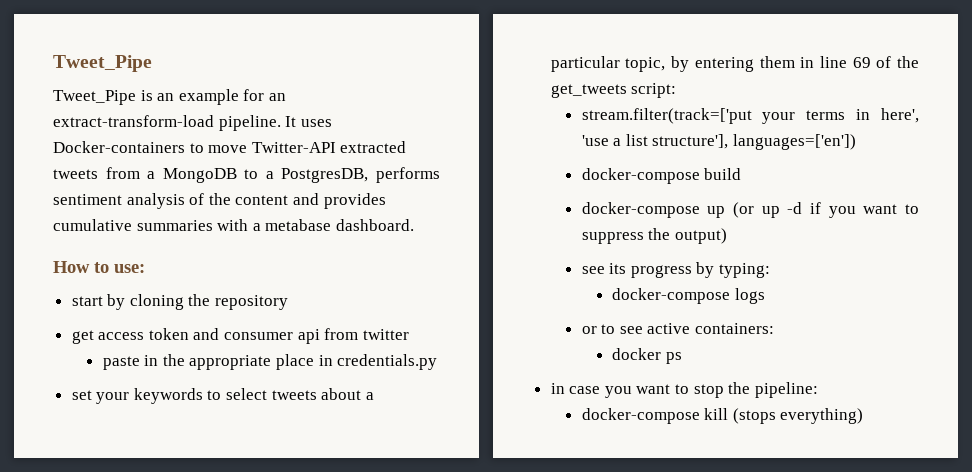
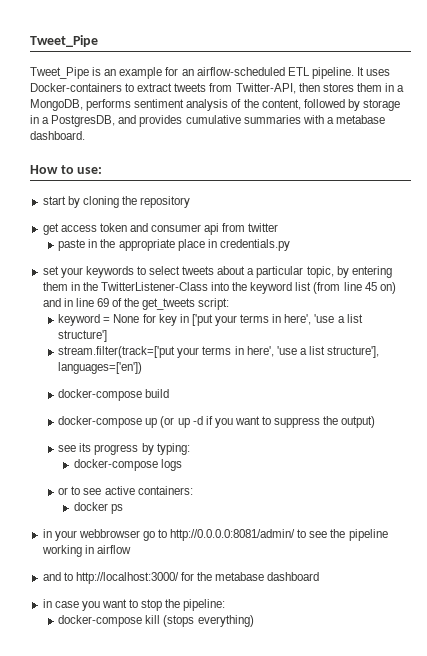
[53,115,214,127] extract-transform-load -> [196,67,310,76] airflow-scheduled ETL
[208,141,407,153] [53,167,369,183] move Twitter-API extracted tweets from a MongoDB to a PostgresDB, -> [137,83,405,94] [30,99,83,111] extract tweets from Twitter-API, then stores them in a MongoDB,
[235,195,289,205] content -> [261,99,400,111] [30,115,116,127] content, followed by storage in a PostgresDB,
(815, 62) none -> [82,282,396,294] [42,298,73,307] the TwitterListener-Class into the keyword list (from line 45 on) and in
(677, 90) none -> [58,314,363,326] [58,330,108,342] // keyword = None for key in ['put your terms in here', 'use a list structure']
(683, 358) none -> [42,529,388,541] [41,545,131,557] [42,572,320,584] // in your webbrowser go to http://0.0.0.0:8081/admin/ to see the pipeline working in airflow // and to http://localhost:3000/ for the metabase dashboard

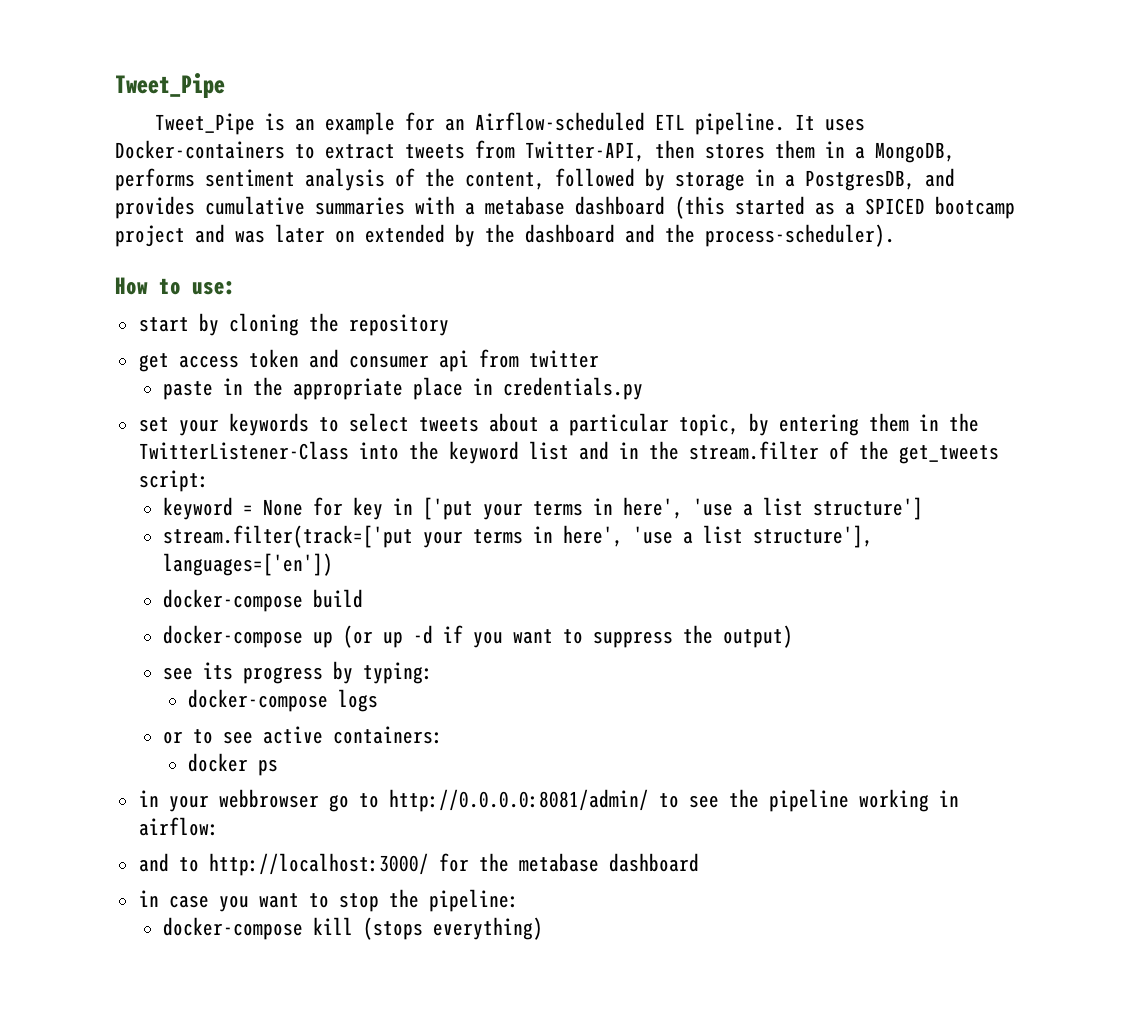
[196,67,285,76] airflow-scheduled -> [474,112,645,131] Airflow-scheduled
[30,131,85,140] dashboard. -> [575,196,1015,219] [115,224,895,247] dashboard (this started as a SPICED bootcamp project and was later on extended by the dashboard and the process-scheduler).
[313,282,396,294] [42,298,109,307] (from line 45 on) and in line 69 -> [578,441,819,460] and in the stream.filter
[96,545,131,554] airflow -> [138,817,219,836] airflow:

